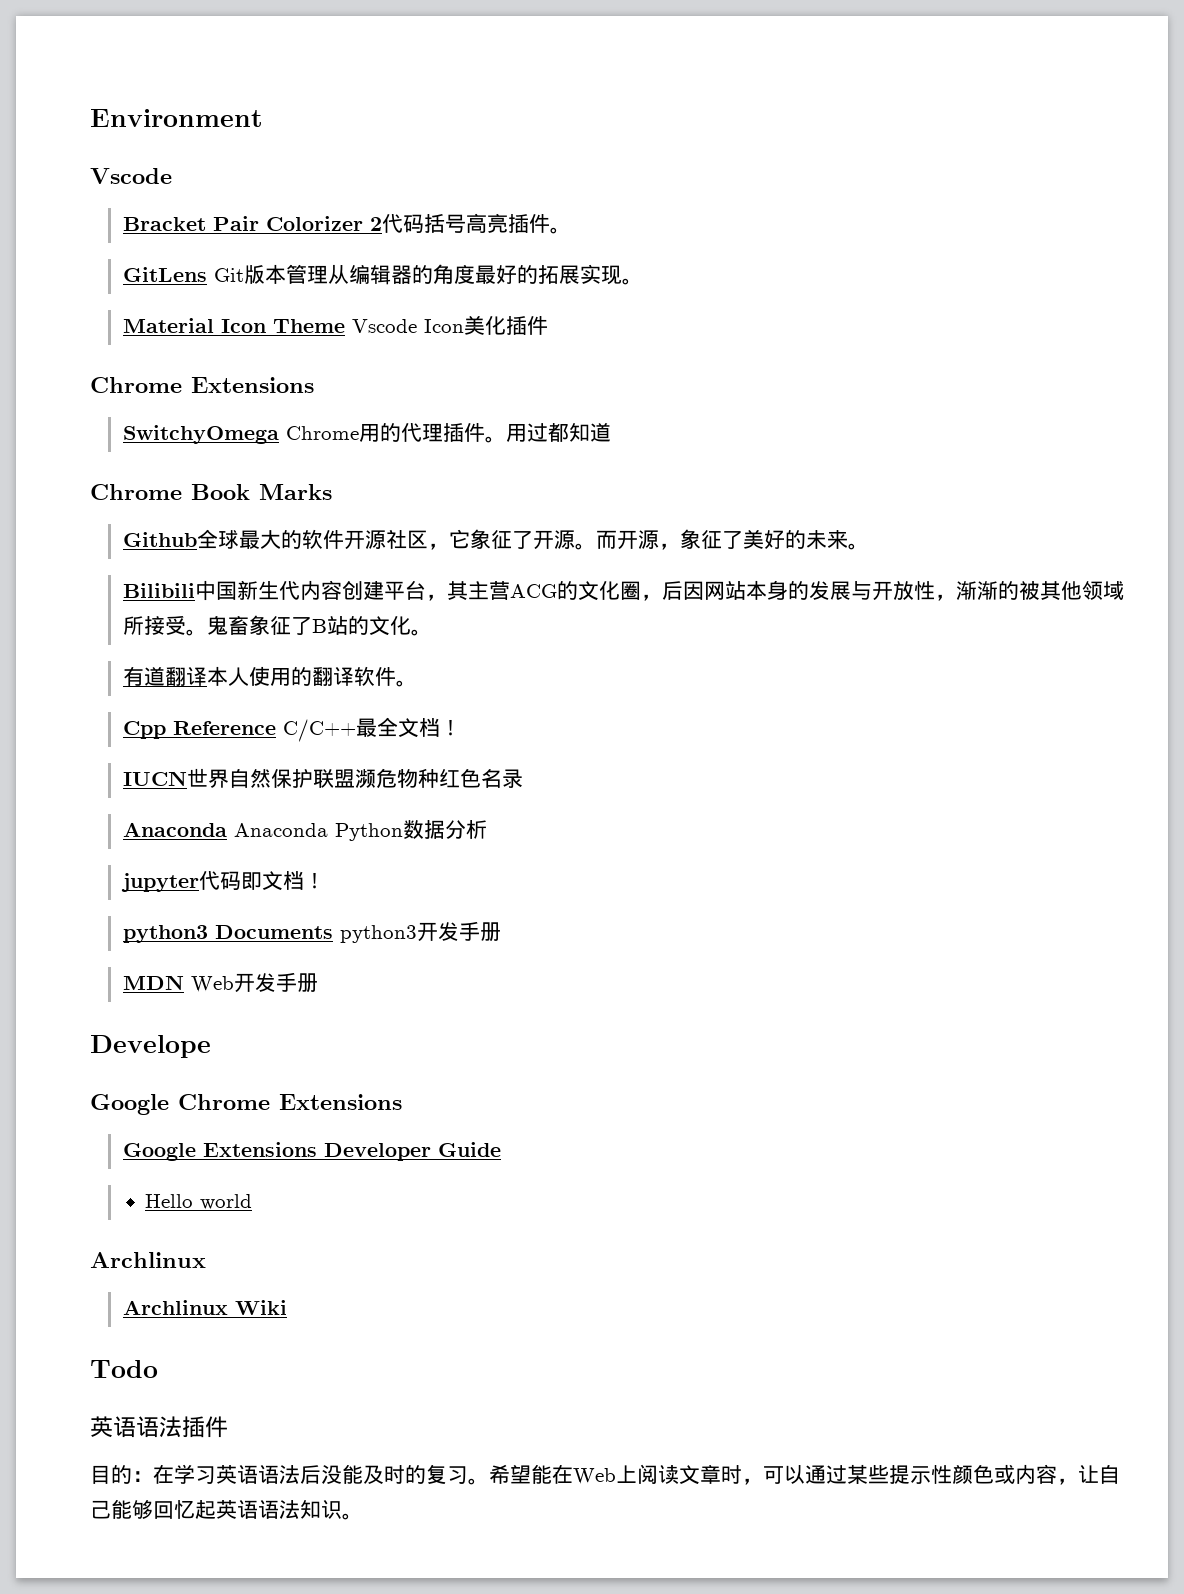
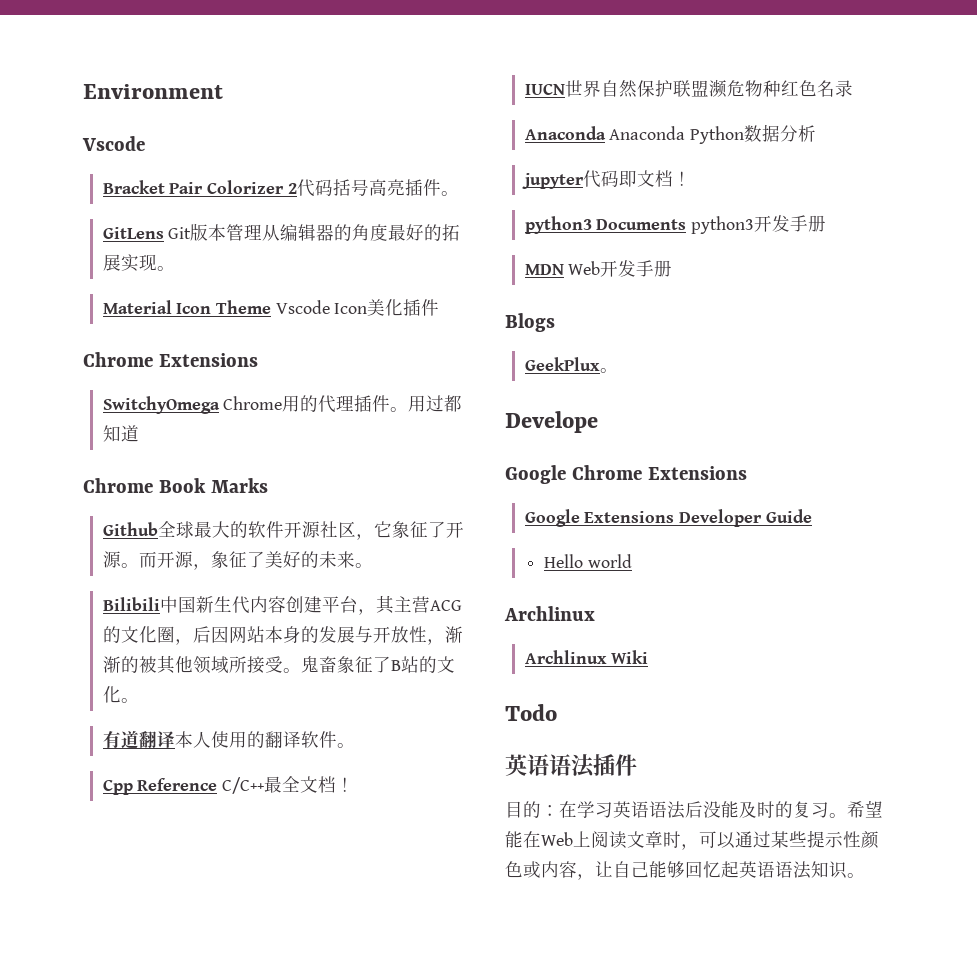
(318, 982) none -> [505,313,555,332] [524,357,618,373] // Blogs // GeekPlux。

